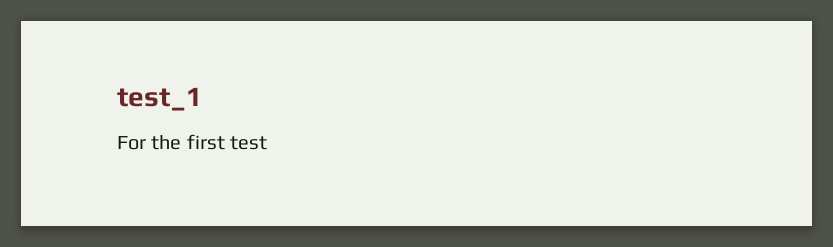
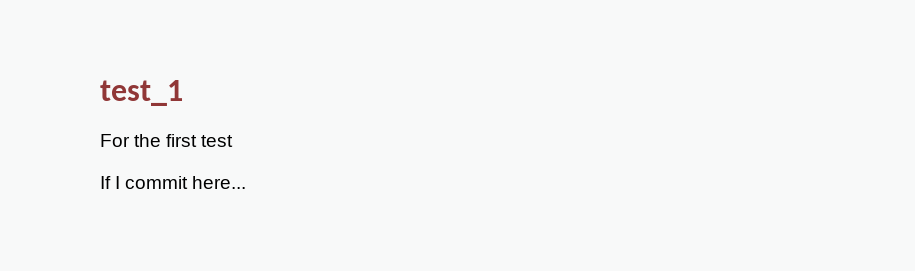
(268, 143) none -> [100,176,247,189] // If I commit here...

